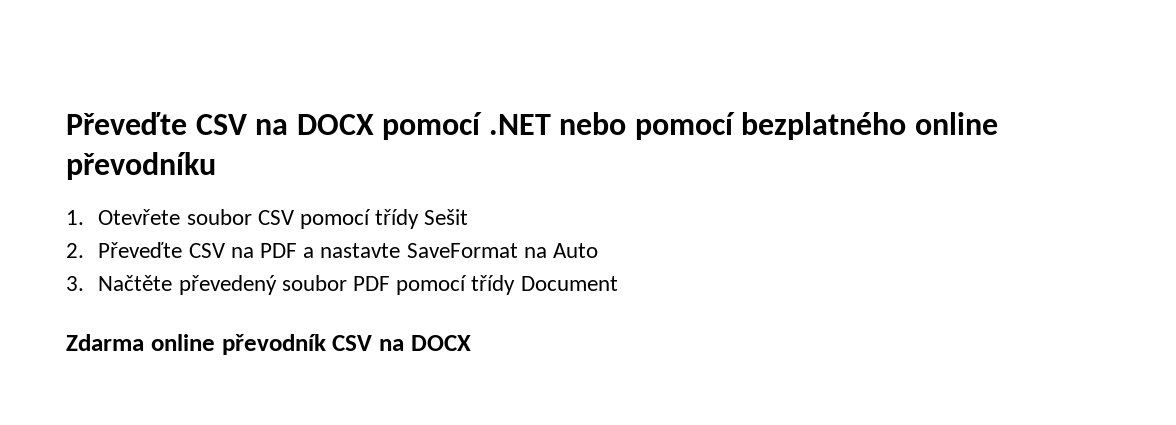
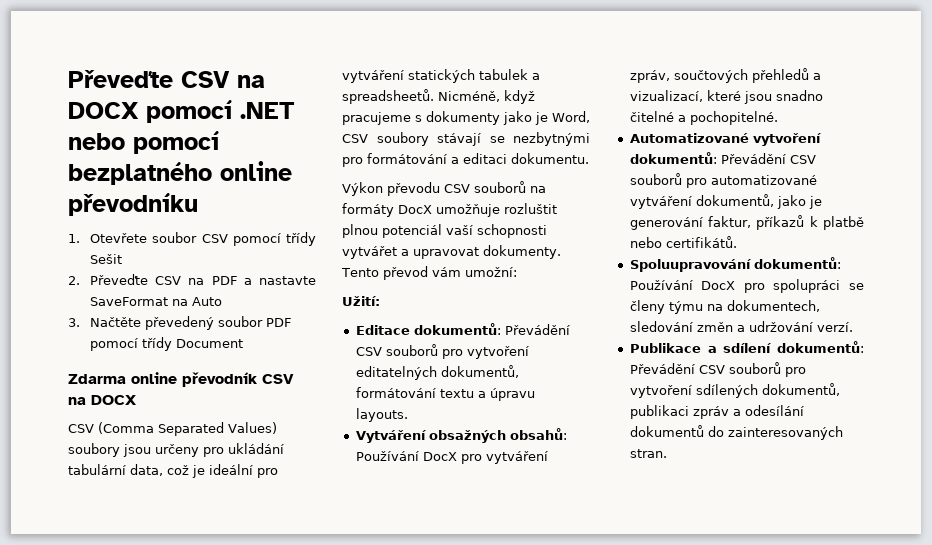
(471, 343) none -> [68,422,277,436] [68,443,284,457] [68,464,278,478] [342,69,540,83] [342,89,535,104] [342,111,590,125] [342,132,590,146] [342,153,589,167] [342,181,546,196] [342,203,557,217] [342,224,547,238] [342,245,561,259] [341,266,517,280] [342,296,380,306] [355,323,570,335] [355,344,529,359] [355,365,519,380] [355,387,535,401] [355,408,408,422] [355,428,567,443] [355,451,548,464] [629,68,821,83] [629,90,823,104] [629,111,778,125] [629,133,822,146] [629,152,816,164] [629,173,817,188] [629,194,822,209] [629,215,864,230] [629,236,737,248] [629,257,841,272] [629,279,864,293] [629,300,820,314] [629,321,853,332] [629,341,864,353] [629,362,806,377] [629,383,840,398] [629,405,804,419] [629,425,843,440] [629,449,667,458] // CSV (Comma Separated Values) soubory jsou určeny pro ukládání tabulární data, což je ideální pro vytváření statických tabulek a spreadsheetů. Nicméně, když pracujeme s dokumenty jako je Word, CSV soubory stávají se nezbytnými pro formátování a editaci dokumentu. // Výkon převodu CSV souborů na formáty DocX umožňuje rozluštit plnou potenciál vaší schopnosti vytvářet a upravovat dokumenty. Tento převod vám umožní: // Užití: // Editace dokumentů: Převádění CSV souborů pro vytvoření editatelných dokumentů, formátování textu a úpravu layouts. // Vytváření obsažných obsahů: Používání DocX pro vytváření zpráv, součtových přehledů a vizualizací, které jsou snadno čitelné a pochopitelné. // Automatizované vytvoření dokumentů: Převádění CSV souborů pro automatizované vytváření dokumentů, jako je generování faktur, příkazů k platbě nebo certifikátů. // Spoluupravování dokumentů: Používání DocX pro spolupráci se členy týmu na dokumentech, sledování změn a udržování verzí. // Publikace a sdílení dokumentů: Převádění CSV souborů pro vytvoření sdílených dokumentů, publikaci zpráv a odesílání dokumentů do zainteresovaných stran.

